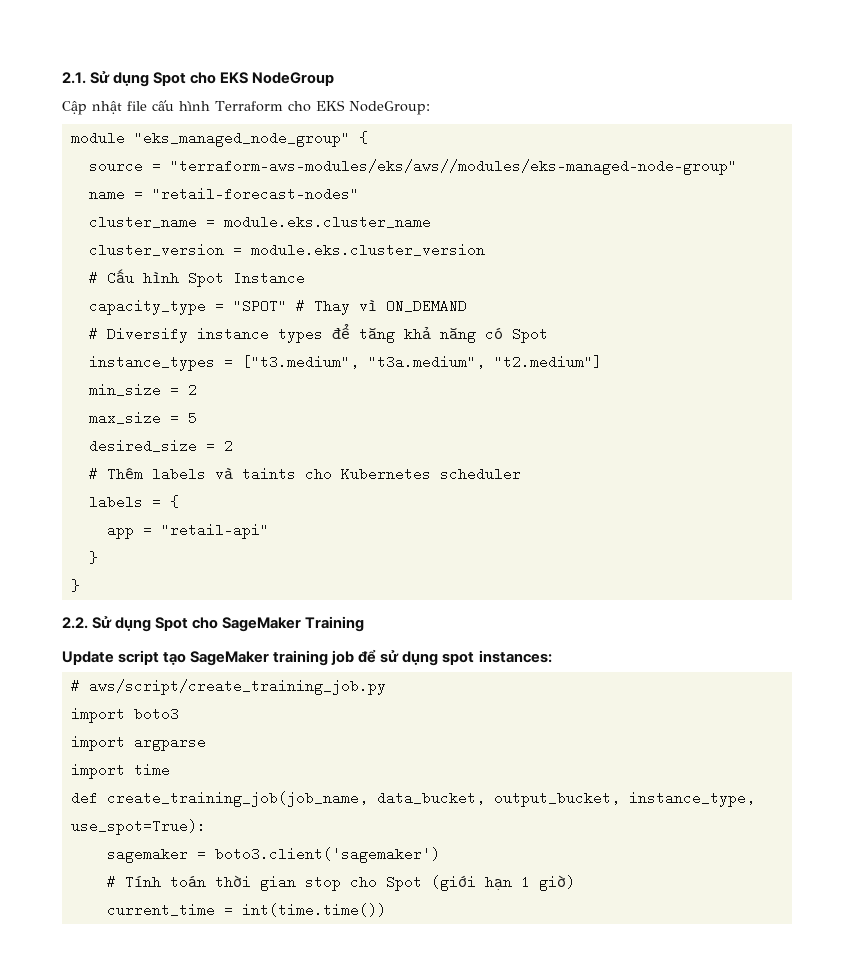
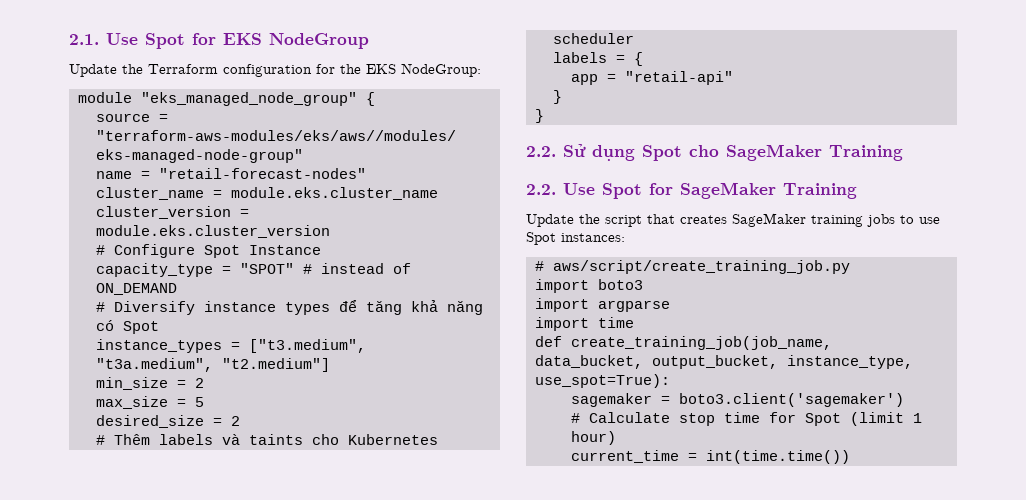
[90,71,335,87] [62,100,311,115] Sử dụng Spot cho EKS NodeGroup // Cập nhật file cấu hình Terraform cho -> [106,33,369,49] [69,64,361,77] Use Spot for EKS NodeGroup // Update the Terraform configuration for the
[106,269,179,285] Cấu hình -> [113,244,195,258] Configure
[313,299,377,315] Thay vì -> [320,263,411,274] instead of
[62,649,475,666] Update script tạo SageMaker training job để sử dụng spot -> [526,182,857,199] [526,213,940,227] [526,232,556,245] 2.2. Use Spot for SageMaker Training // Update the script that creates SageMaker training jobs to use Spot
[124,875,575,891] Tính toán thời gian stop cho Spot (giới hạn 1 giờ) -> [588,412,922,426] [570,431,616,445] Calculate stop time for Spot (limit 1 hour)

